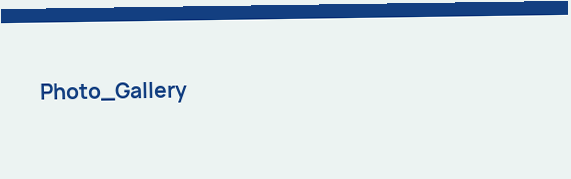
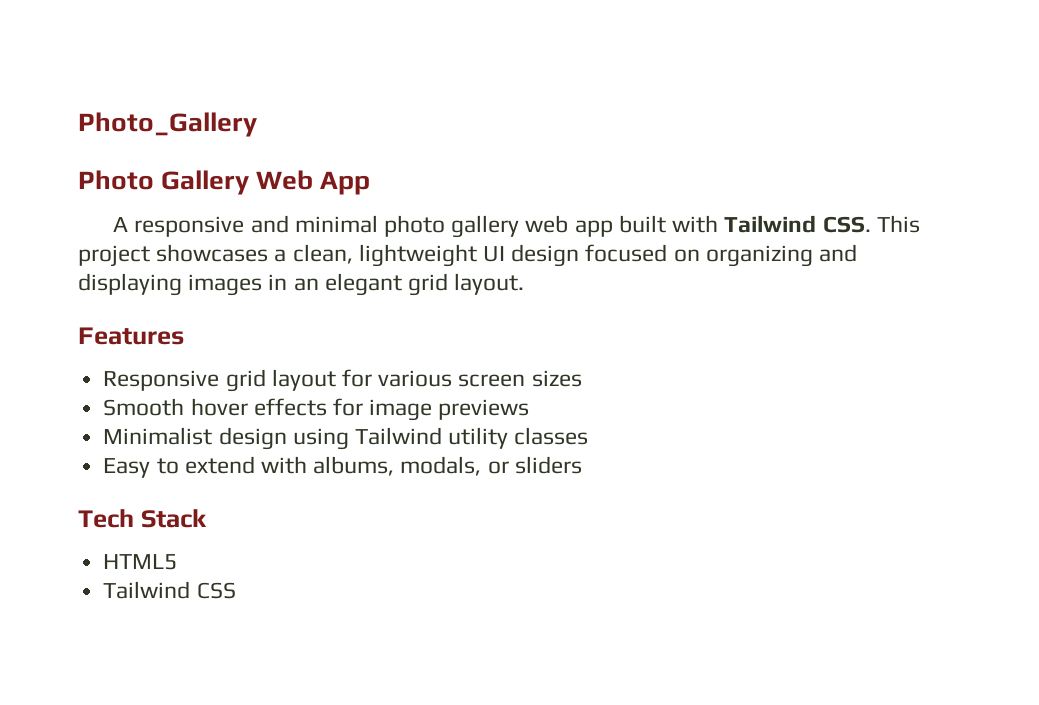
(188, 93) none -> [78,170,371,195] [113,215,920,238] [78,244,858,267] [78,273,525,296] [78,327,184,345] [103,369,582,392] [103,398,530,421] [103,427,589,450] [103,456,582,478] [78,509,207,528] [103,554,178,570] [103,581,236,599] // Photo Gallery Web App // A responsive and minimal photo gallery web app built with Tailwind CSS. This project showcases a clean, lightweight UI design focused on organizing and displaying images in an elegant grid layout. // Features // Responsive grid layout for various screen sizes // Smooth hover effects for image previews // Minimalist design using Tailwind utility classes // Easy to extend with albums, modals, or sliders // Tech Stack // HTML5 // Tailwind CSS

